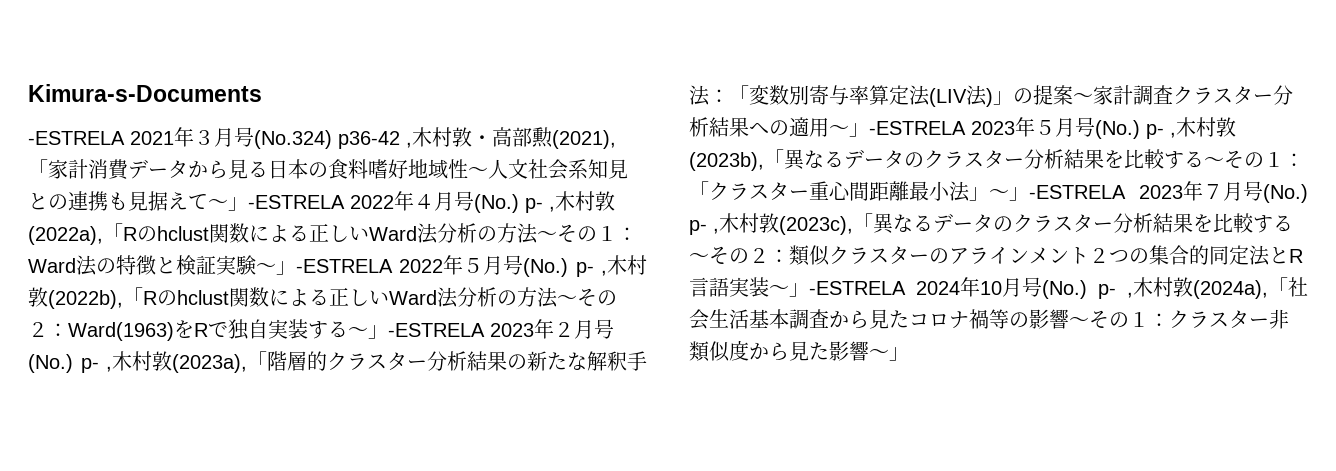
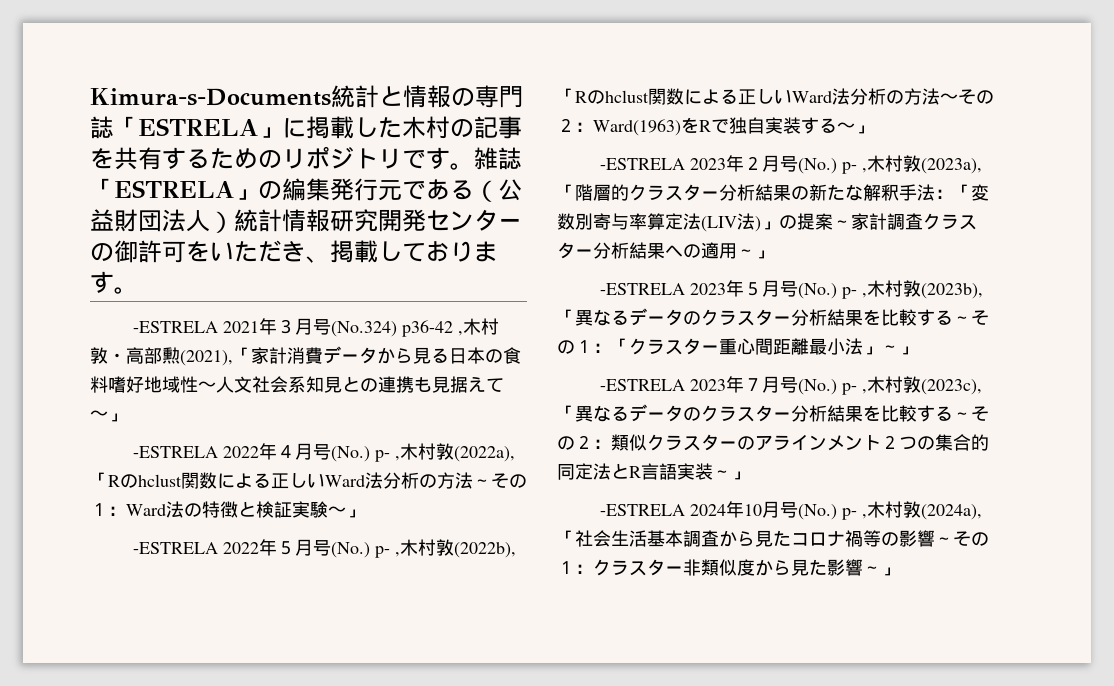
(262, 93) none -> [331,85,523,108] [90,116,522,139] [90,146,522,170] [90,178,522,202] [90,209,522,233] [90,240,498,263] [90,271,138,294] 統計と情報の専門誌「ESTRELA」に掲載した木村の記事を共有するためのリポジトリです。雑誌「ESTRELA」の編集発行元である（公益財団法人）統計情報研究開発センターの御許可をいただき、掲載しております。
(248, 204) none -> (126, 417) //
(296, 268) none -> (364, 513) //
(388, 332) none -> (873, 129) //
(869, 130) none -> (773, 254) //
(1029, 194) none -> (917, 350) //
(809, 290) none -> (749, 475) //

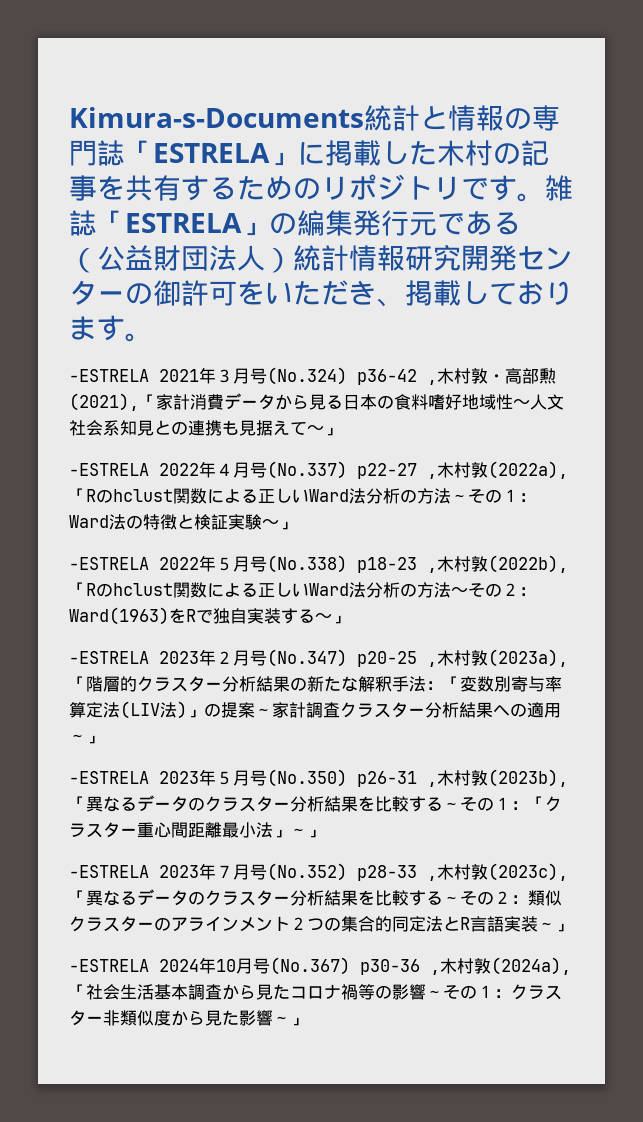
[331,446,391,462] (No.) p- -> [267,461,417,479] (No.337) p22-27
[331,542,391,558] (No.) p- -> [267,555,417,573] (No.338) p18-23
[798,158,858,174] (No.) p- -> [267,649,417,667] (No.347) p20-25
[798,283,858,299] (No.) p- -> [267,769,417,787] (No.350) p26-31
[798,379,858,395] (No.) p- -> [267,863,417,881] (No.352) p28-33
[798,504,858,520] (No.) p- -> [270,957,420,975] (No.367) p30-36

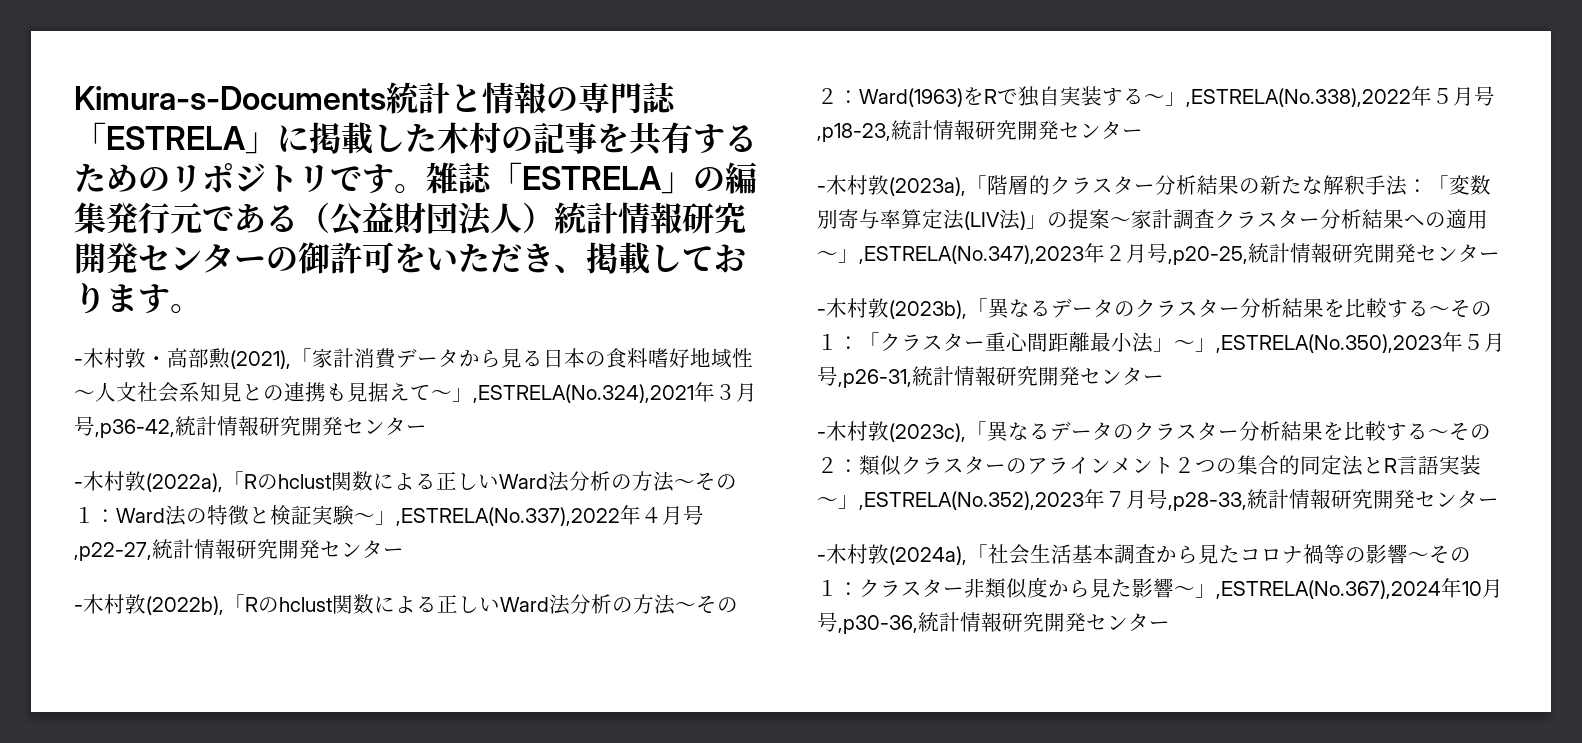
[69,367,437,385] -ESTRELA 2021年３月号(No.324) p36-42 , -> [74,359,83,366] -
[69,461,437,479] // -ESTRELA 2022年４月号(No.337) p22-27 , -> [473,382,757,403] [74,416,427,438] [74,482,83,489] ,ESTRELA(No.324),2021年３月号,p36-42,統計情報研究開発センター // -
[69,555,437,573] // -ESTRELA 2022年５月号(No.338) p18-23 , -> [396,505,704,526] [74,539,404,561] [74,605,83,612] ,ESTRELA(No.337),2022年４月号,p22-27,統計情報研究開発センター // -
[69,649,437,667] // -ESTRELA 2023年２月号(No.347) p20-25 , -> [1186,86,1495,107] [817,120,1143,142] [817,186,826,193] ,ESTRELA(No.338),2022年５月号,p18-23,統計情報研究開発センター // -
[69,769,437,787] // -ESTRELA 2023年５月号(No.350) p26-31 , -> [859,243,1500,265] [817,309,826,316] ,ESTRELA(No.347),2023年２月号,p20-25,統計情報研究開発センター // -
[69,863,437,881] // -ESTRELA 2023年７月号(No.352) p28-33 , -> [1216,332,1505,353] [817,366,1164,388] [817,432,826,439] ,ESTRELA(No.350),2023年５月号,p26-31,統計情報研究開発センター // -
[69,957,440,975] // -ESTRELA 2024年10月号(No.367) p30-36 , -> [859,489,1499,511] [817,555,826,562] ,ESTRELA(No.352),2023年７月号,p28-33,統計情報研究開発センター // -
(307, 1021) none -> [1216,578,1503,599] [817,612,1170,634] ,ESTRELA(No.367),2024年10月号,p30-36,統計情報研究開発センター

